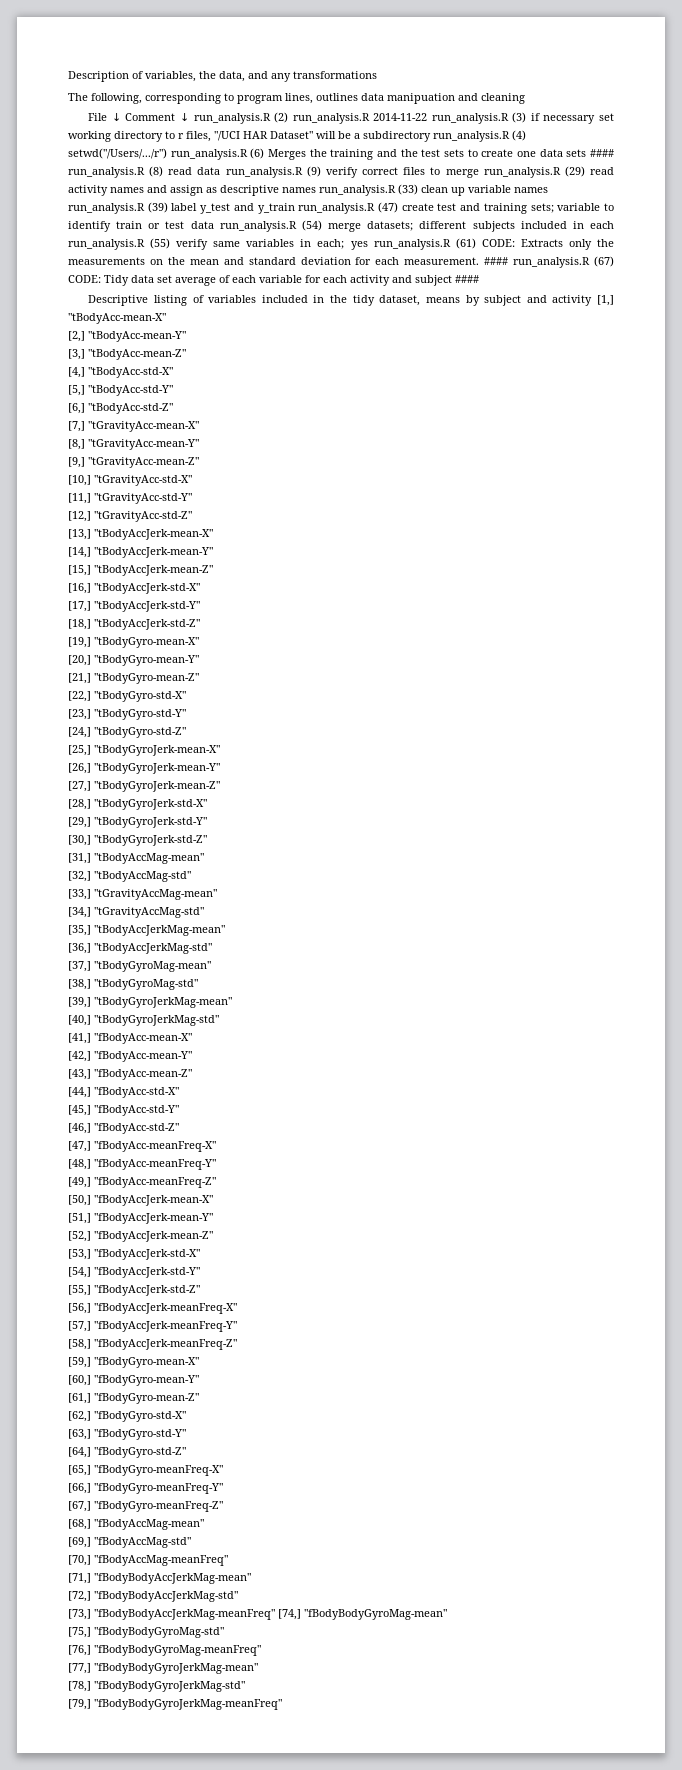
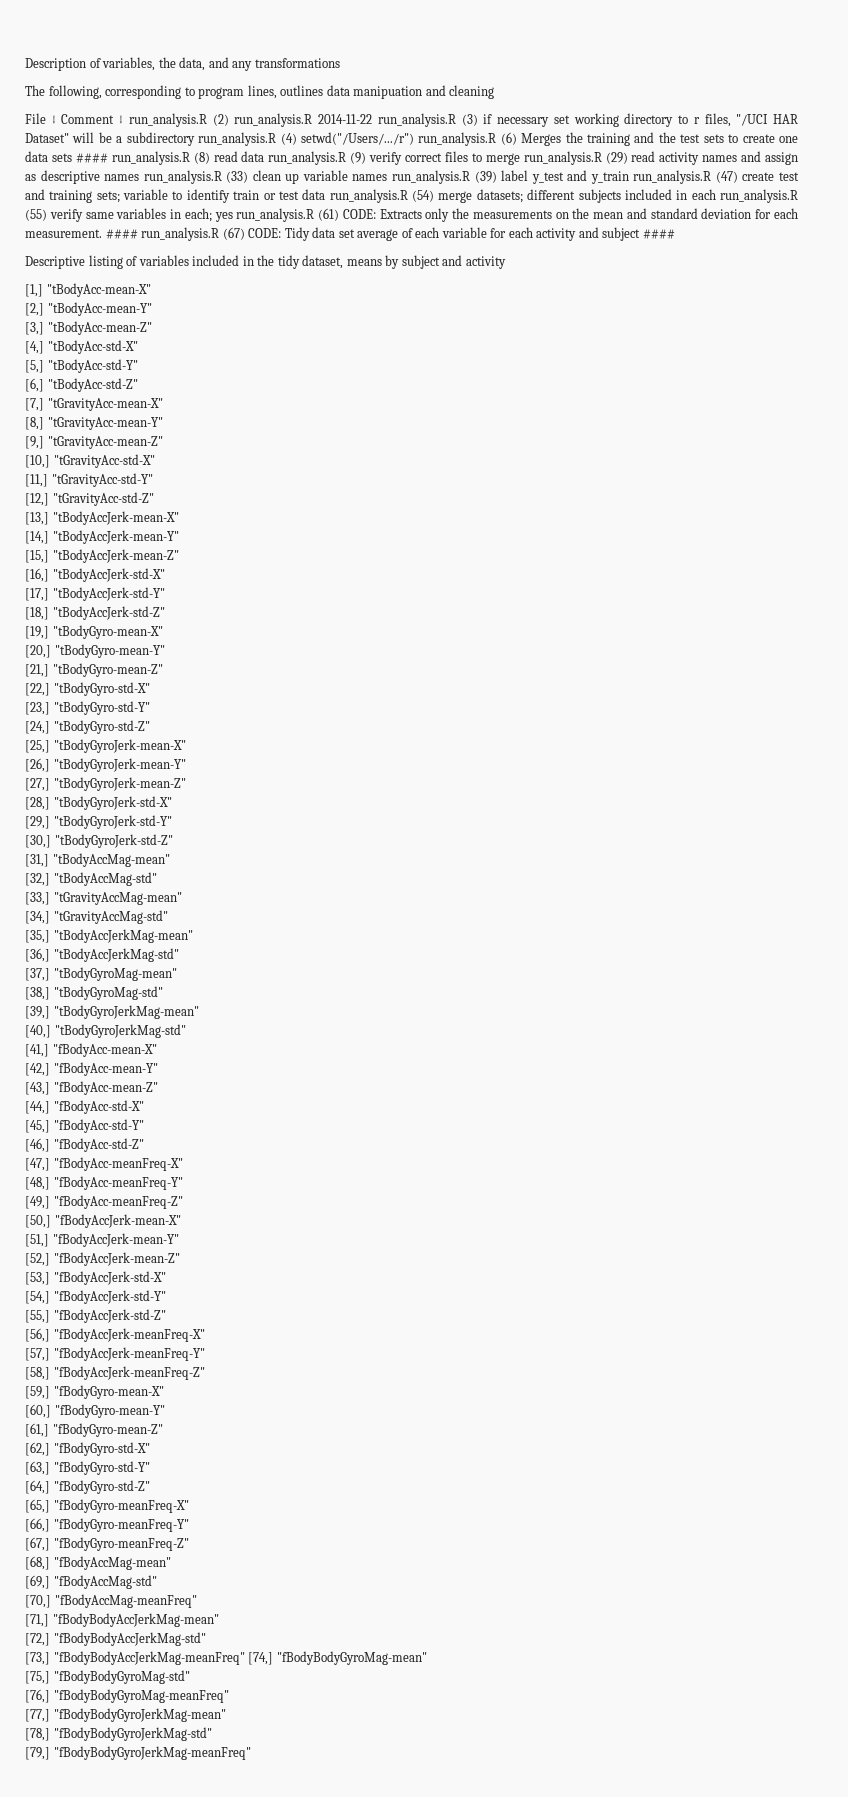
(593, 300) none -> (506, 262) //

